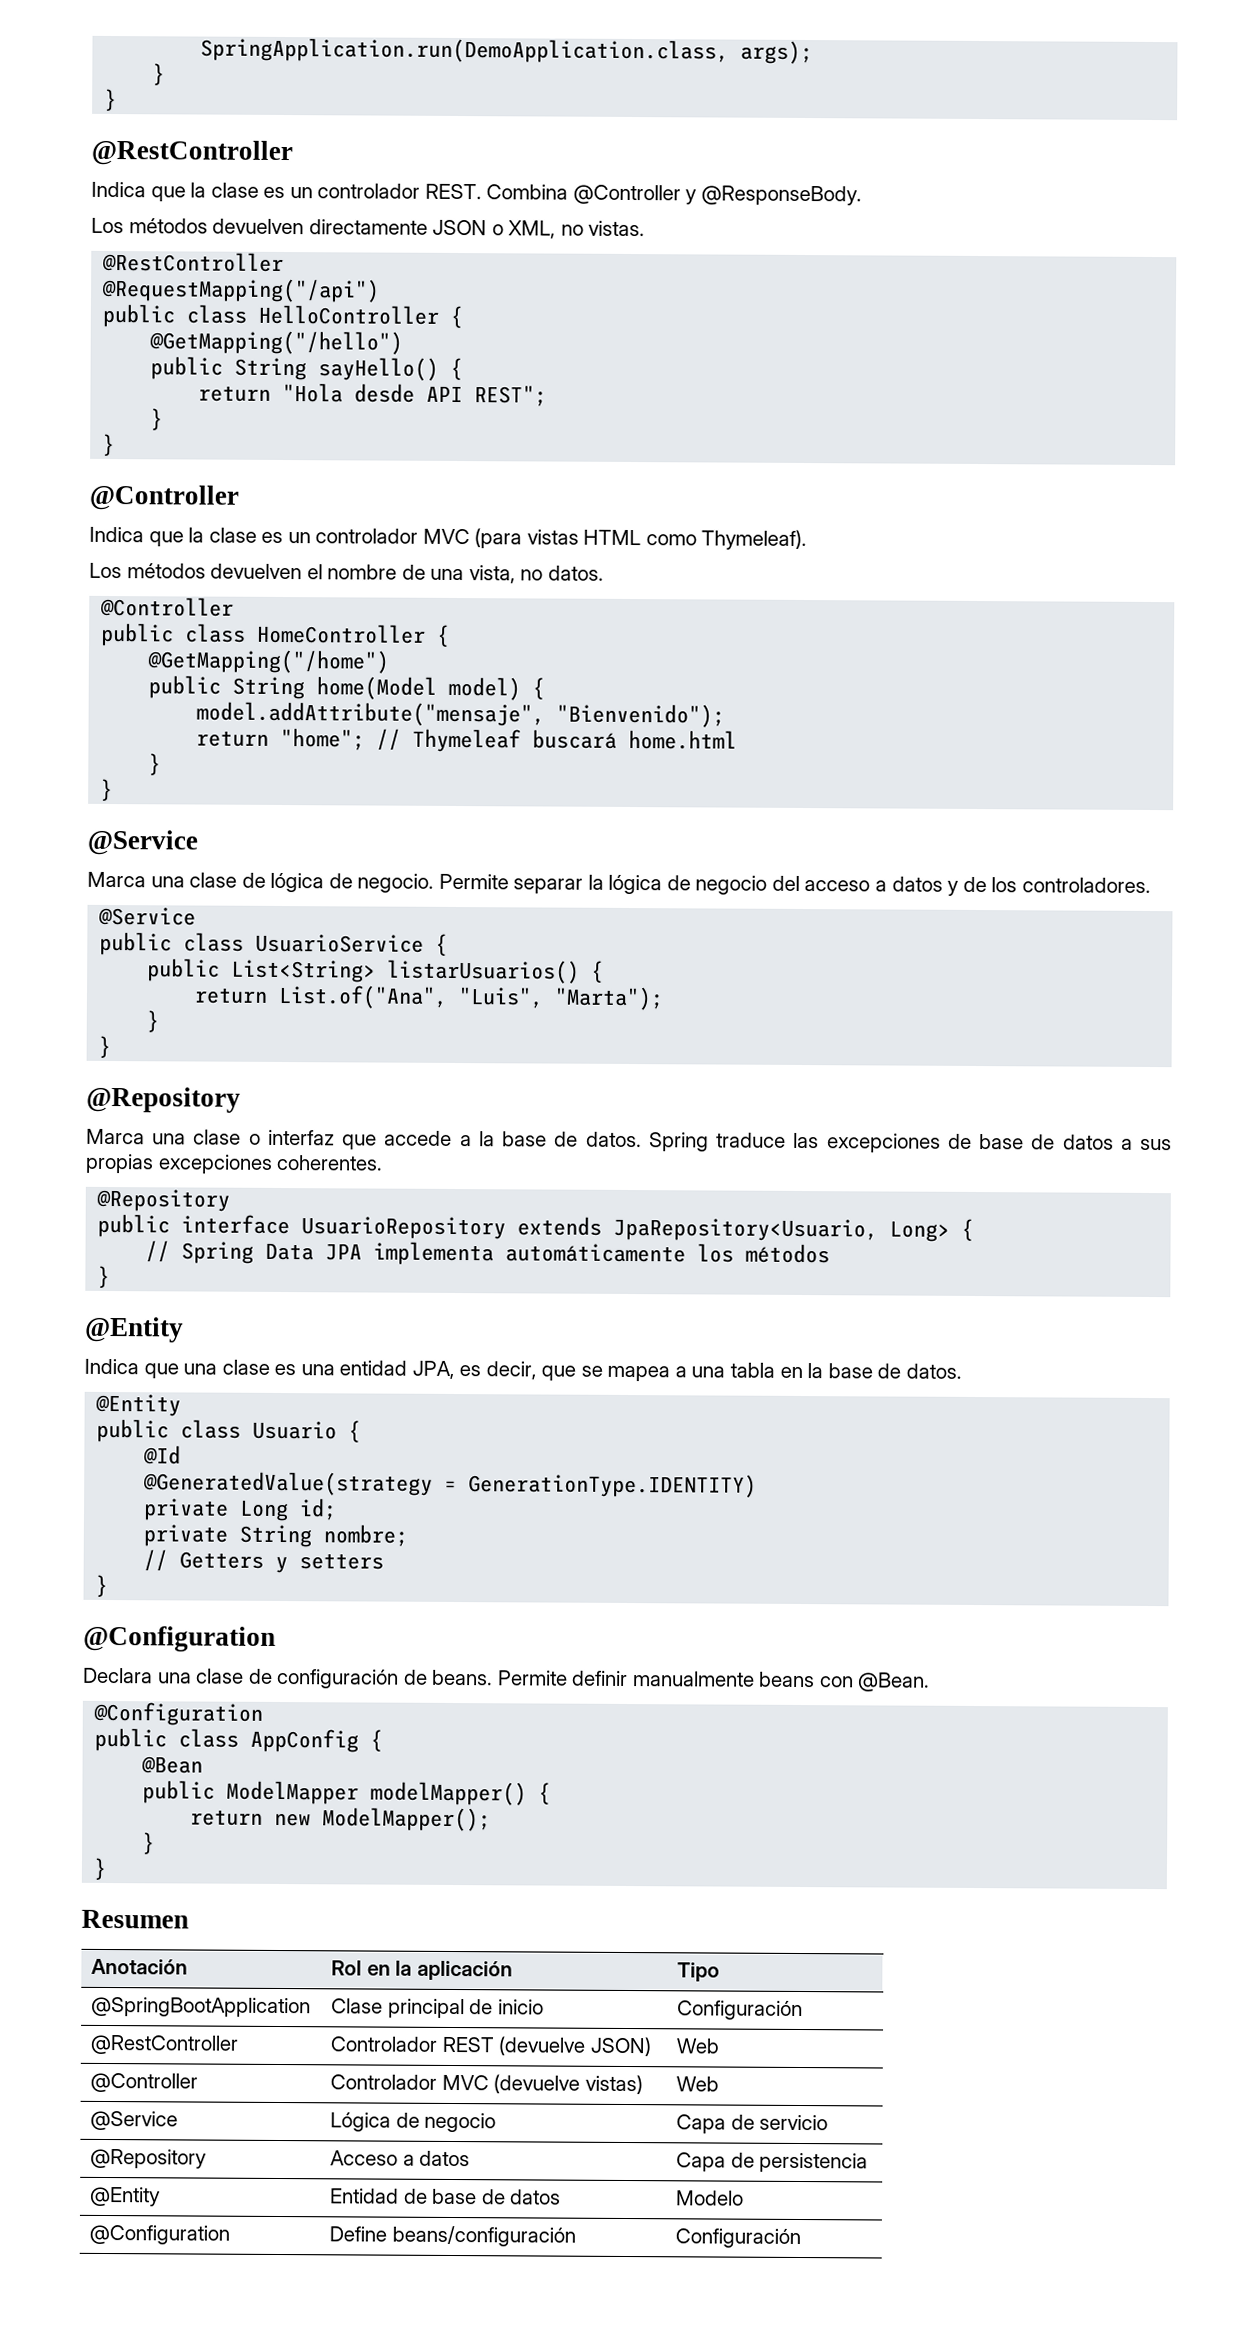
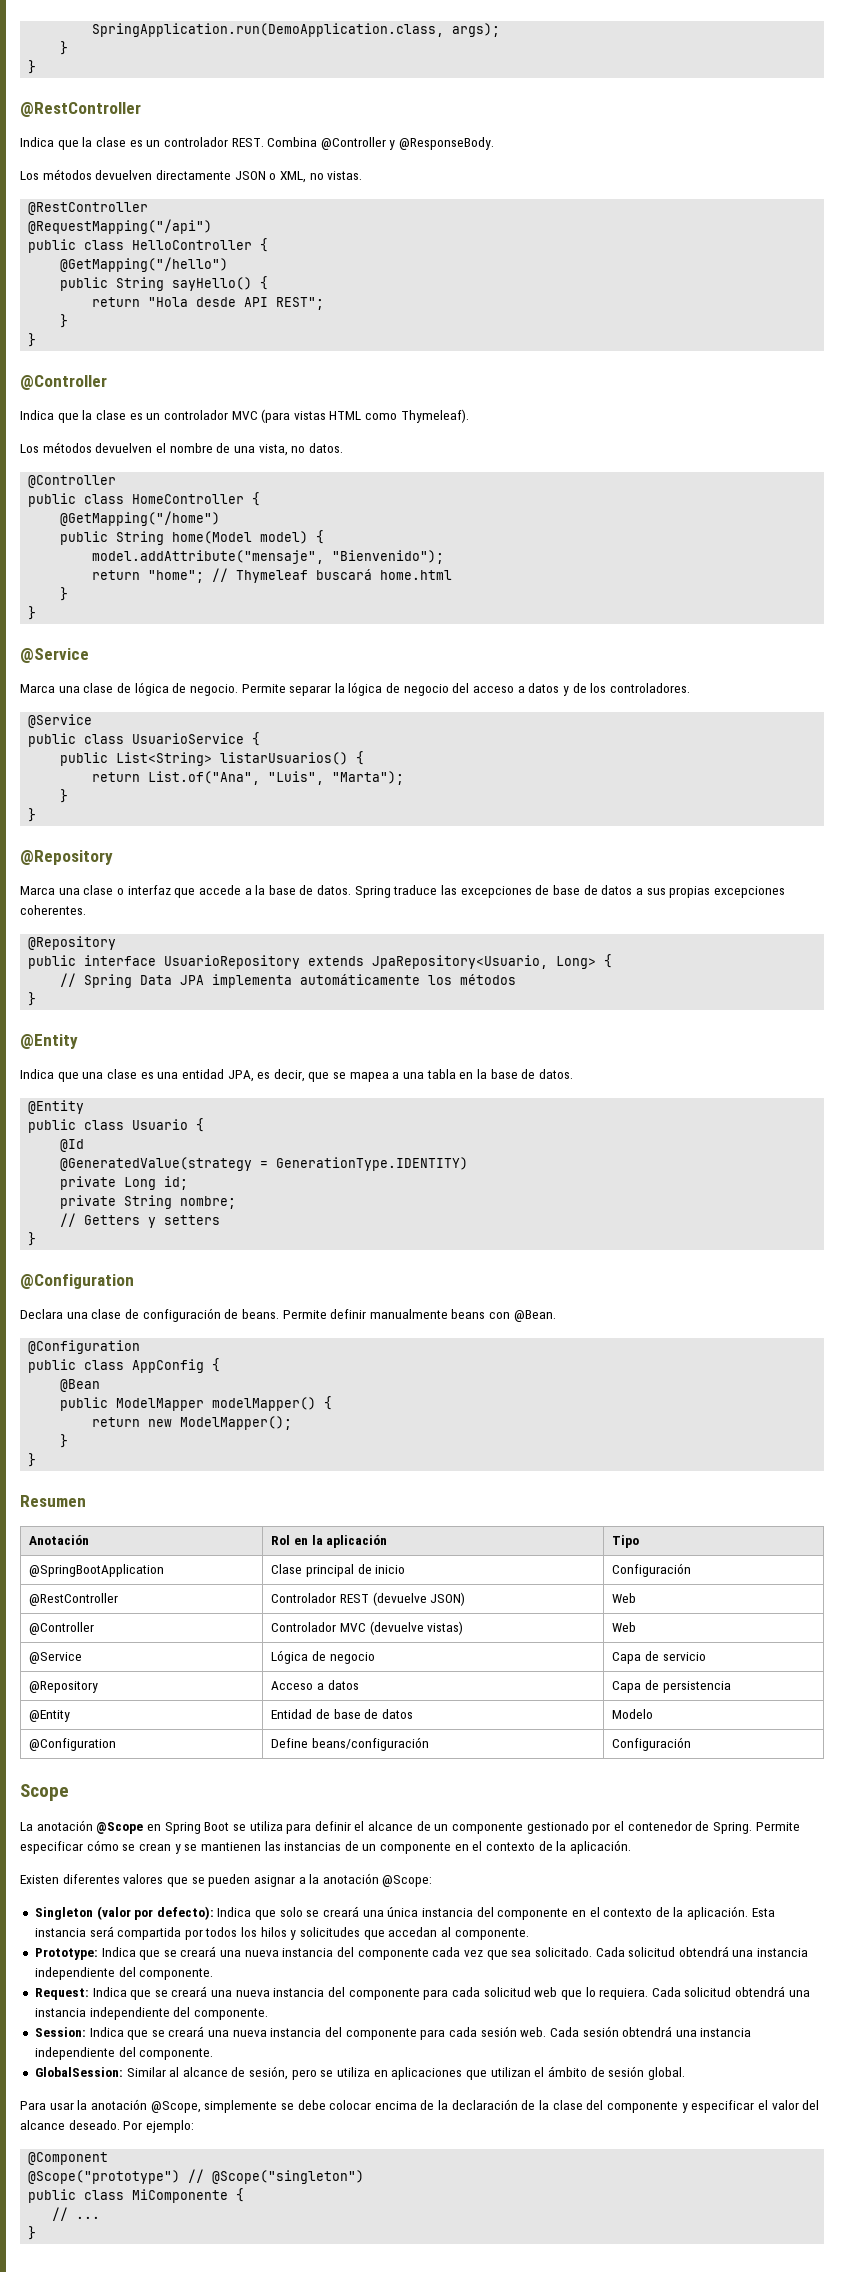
(802, 2238) none -> [20,1784,69,1801] [20,1820,800,1834] [20,1840,631,1854] [20,1873,433,1887] [34,1906,775,1920] [34,1926,529,1940] [34,1946,809,1960] [34,1967,214,1980] [34,1986,810,2000] [34,2007,268,2020] [34,2026,752,2040] [34,2047,214,2060] [34,2066,685,2080] [20,2099,820,2113] [20,2120,194,2133] [28,2152,109,2165] [28,2169,365,2184] [28,2188,245,2203] [52,2207,101,2221] [28,2226,37,2240] // Scope // La anotación @Scope en Spring Boot se utiliza para definir el alcance de un componente gestionado por el contenedor de Spring. Permite especificar cómo se crean y se mantienen las instancias de un componente en el contexto de la aplicación. // Existen diferentes valores que se pueden asignar a la anotación @Scope: // Singleton (valor por defecto): Indica que solo se creará una única instancia del componente en el contexto de la aplicación. Esta instancia será compartida por todos los hilos y solicitudes que accedan al componente. // Prototype: Indica que se creará una nueva instancia del componente cada vez que sea solicitado. Cada solicitud obtendrá una instancia independiente del componente. // Request: Indica que se creará una nueva instancia del componente para cada solicitud web que lo requiera. Cada solicitud obtendrá una instancia independiente del componente. // Session: Indica que se creará una nueva instancia del componente para cada sesión web. Cada sesión obtendrá una instancia independiente del componente. // GlobalSession: Similar al alcance de sesión, pero se utiliza en aplicaciones que utilizan el ámbito de sesión global. // Para usar la anotación @Scope, simplemente se debe colocar encima de la declaración de la clase del componente y especificar el valor del alcance deseado. Por ejemplo: // @Component // @Scope("prototype") // @Scope("singleton") // public class MiComponente { // // ... // }

